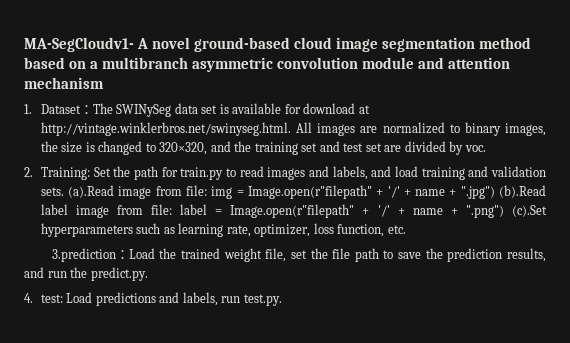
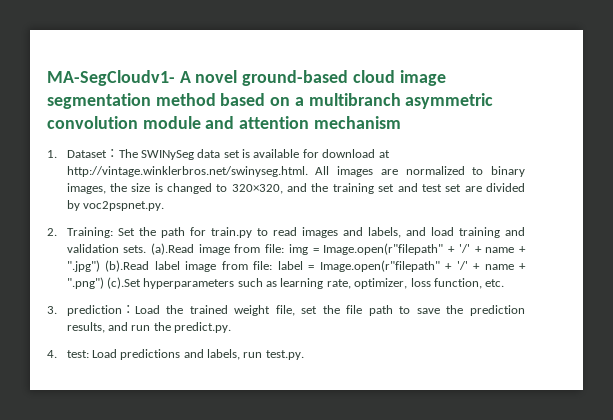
[464,145,486,152] voc. -> [82,201,164,211] voc2pspnet.py.
[51,248,116,262] 3.prediction -> [47,305,122,316] 3. prediction

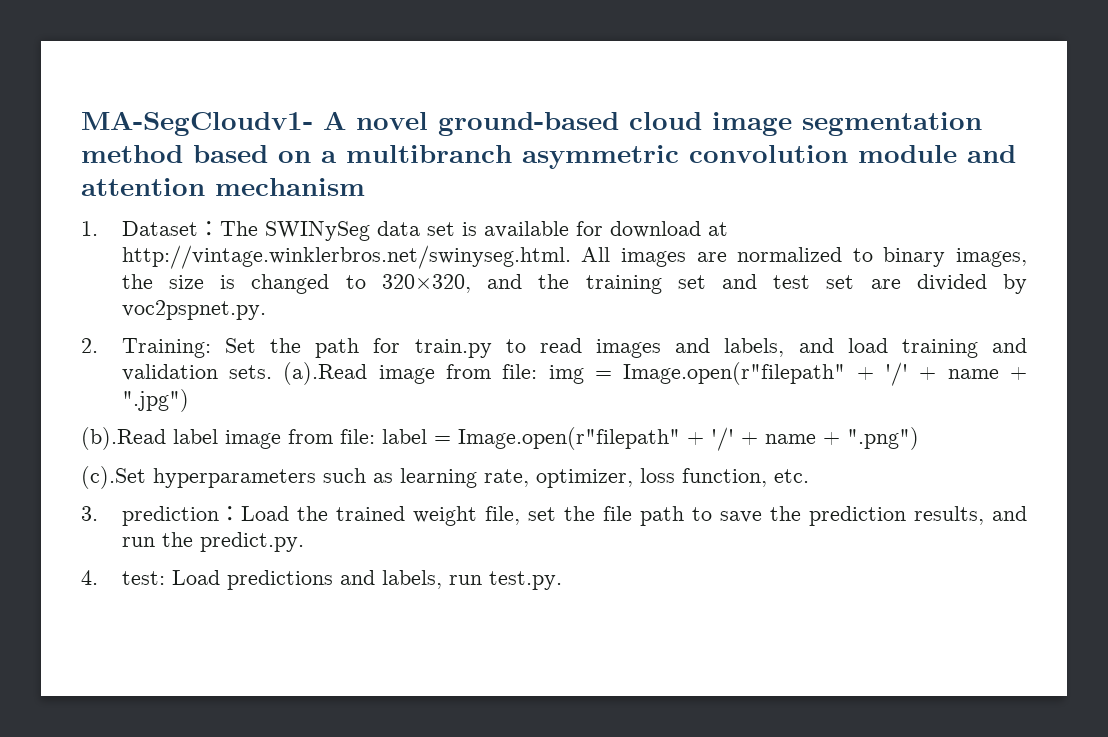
(100, 266) none -> (189, 400) //
(104, 283) none -> (919, 438) //

